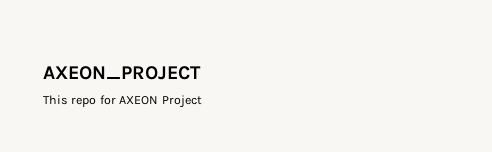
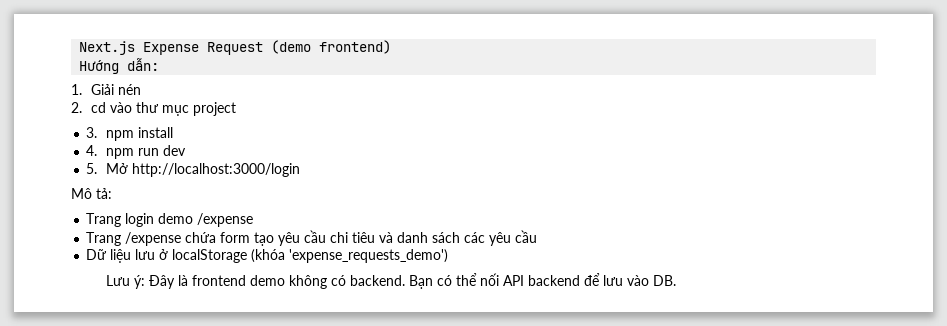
[43,66,201,80] [43,95,202,108] AXEON_PROJECT // This repo for AXEON Project -> [79,40,392,55] [79,58,160,74] [71,84,141,95] [71,102,236,116] [86,127,174,141] [86,145,187,159] [86,163,301,177] [71,188,112,199] [86,213,254,227] [86,230,538,246] [86,249,449,263] [105,273,676,289] Next.js Expense Request (demo frontend) // Hướng dẫn: // 1. Giải nén // 2. cd vào thư mục project // 3. npm install // 4. npm run dev // 5. Mở http://localhost:3000/login // Mô tả: // Trang login demo /expense // Trang /expense chứa form tạo yêu cầu chi tiêu và danh sách các yêu cầu // Dữ liệu lưu ở localStorage (khóa 'expense_requests_demo') // Lưu ý: Đây là frontend demo không có backend. Bạn có thể nối API backend để lưu vào DB.

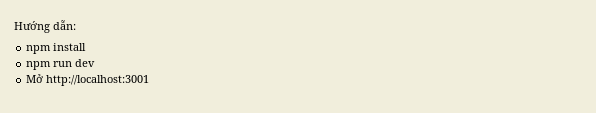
[79,40,392,55] [79,58,160,74] [71,84,141,95] [71,102,236,116] [86,127,98,138] Next.js Expense Request (demo frontend) // Hướng dẫn: // 1. Giải nén // 2. cd vào thư mục project // 3. -> [14,20,76,33] Hướng dẫn: //
[86,145,98,156] 4. -> (87, 47) none
[86,163,301,177] [71,188,112,199] [86,213,254,227] [86,230,538,246] [86,249,449,263] [105,273,676,289] 5. Mở http://localhost:3000/login // Mô tả: // Trang login demo /expense // Trang /expense chứa form tạo yêu cầu chi tiêu và danh sách các yêu cầu // Dữ liệu lưu ở localStorage (khóa 'expense_requests_demo') // Lưu ý: Đây là frontend demo không có backend. Bạn có thể nối API backend để lưu vào DB. -> [26,74,150,86] Mở http://localhost:3001

